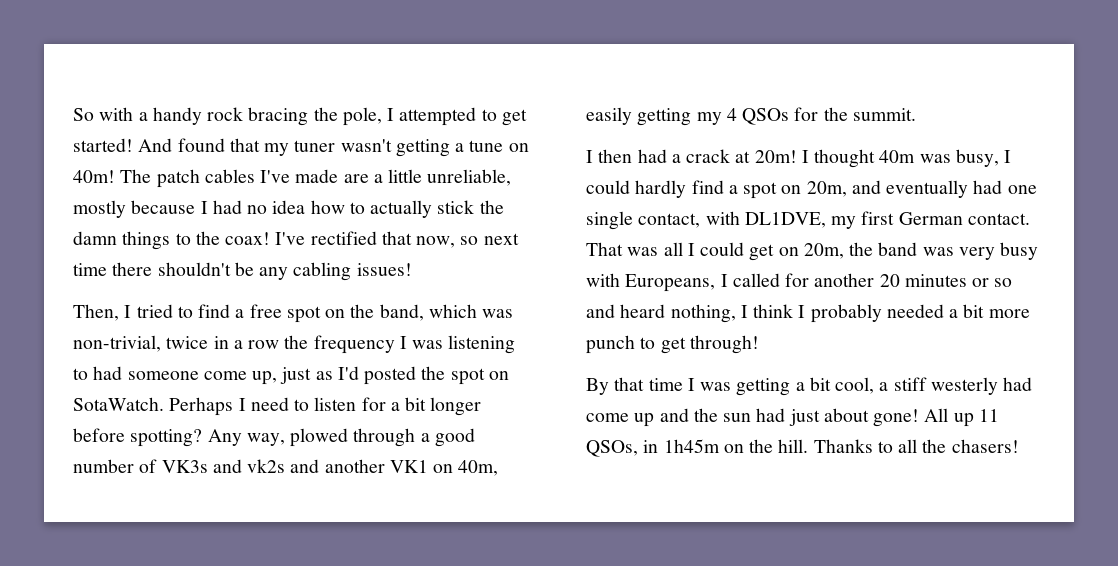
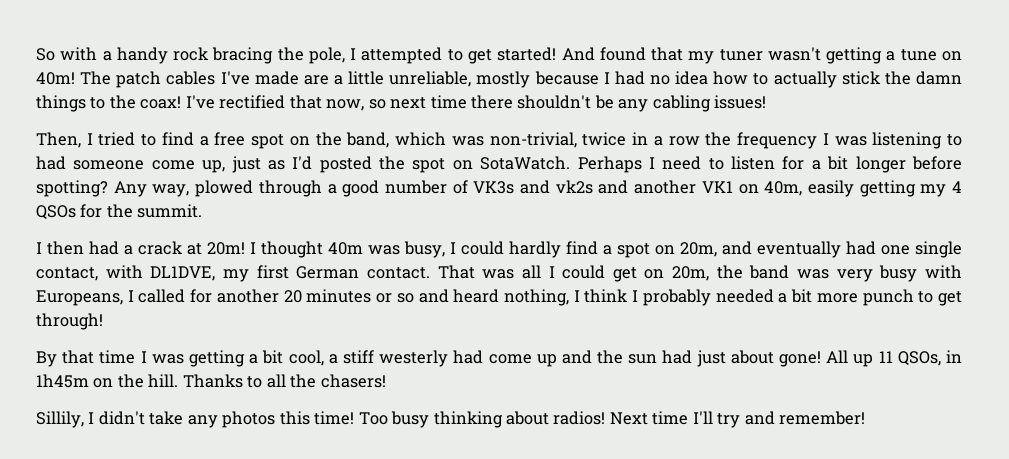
(1019, 446) none -> [36,411,866,428] // Sillily, I didn't take any photos this time! Too busy thinking about radios! Next time I'll try and remember!

